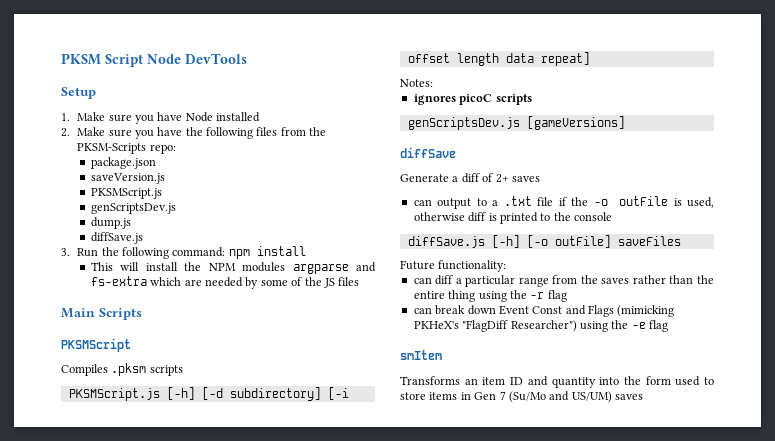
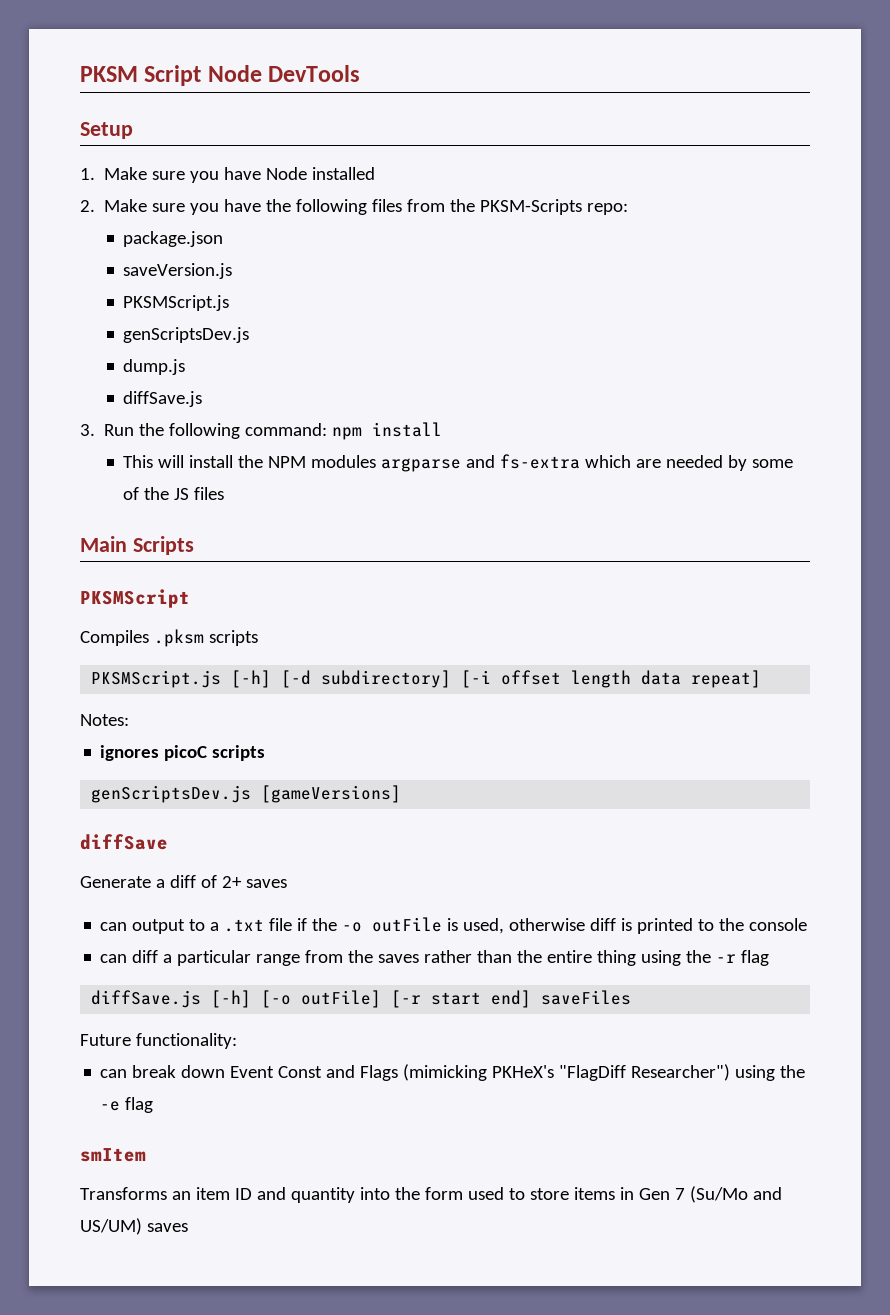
[407,235,681,248] [400,260,507,272] // diffSave.js [-h] [-o outFile] saveFiles // Future functionality: -> (808, 924) none
(567, 296) none -> [91,990,632,1008] [80,1033,237,1049] // diffSave.js [-h] [-o outFile] [-r start end] saveFiles // Future functionality:

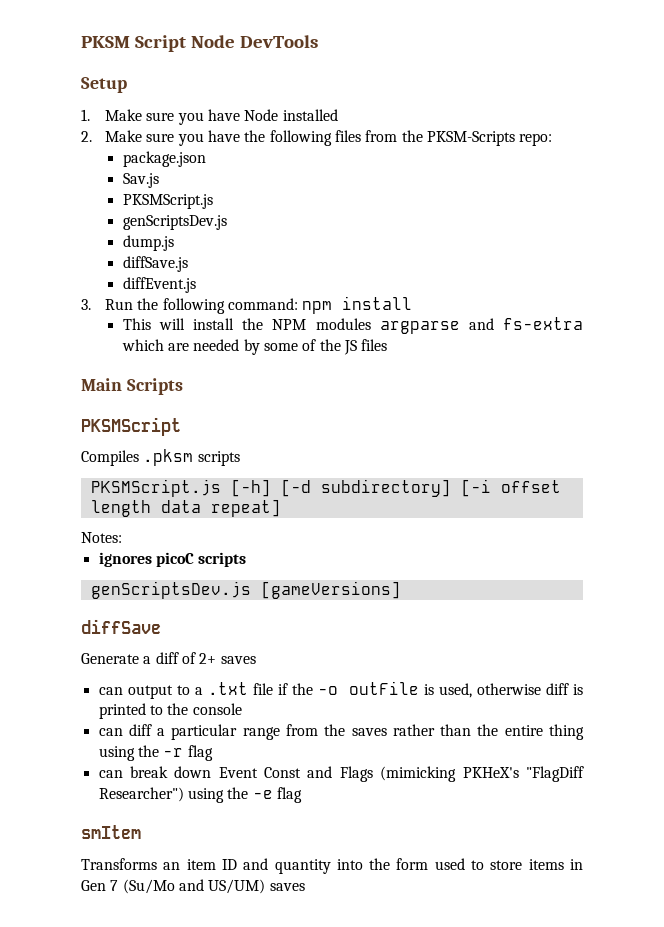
[123,263,233,279] saveVersion.js -> [122,173,159,188] Sav.js
(203, 399) none -> [122,277,196,293] // diffEvent.js
[91,990,632,1008] [80,1033,237,1049] // diffSave.js [-h] [-o outFile] [-r start end] saveFiles // Future functionality: -> (213, 753) none

